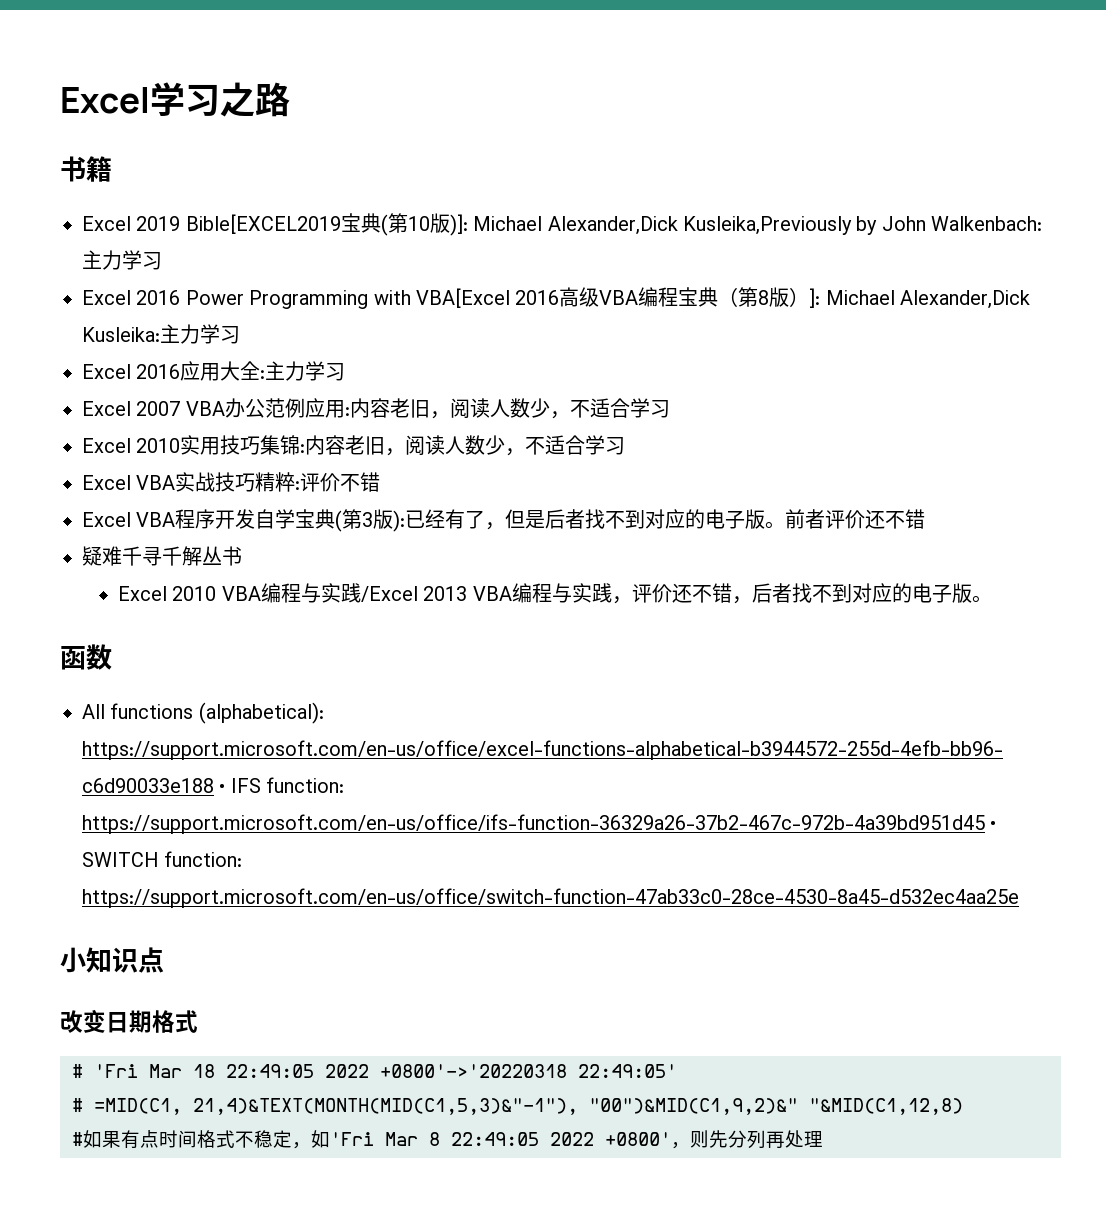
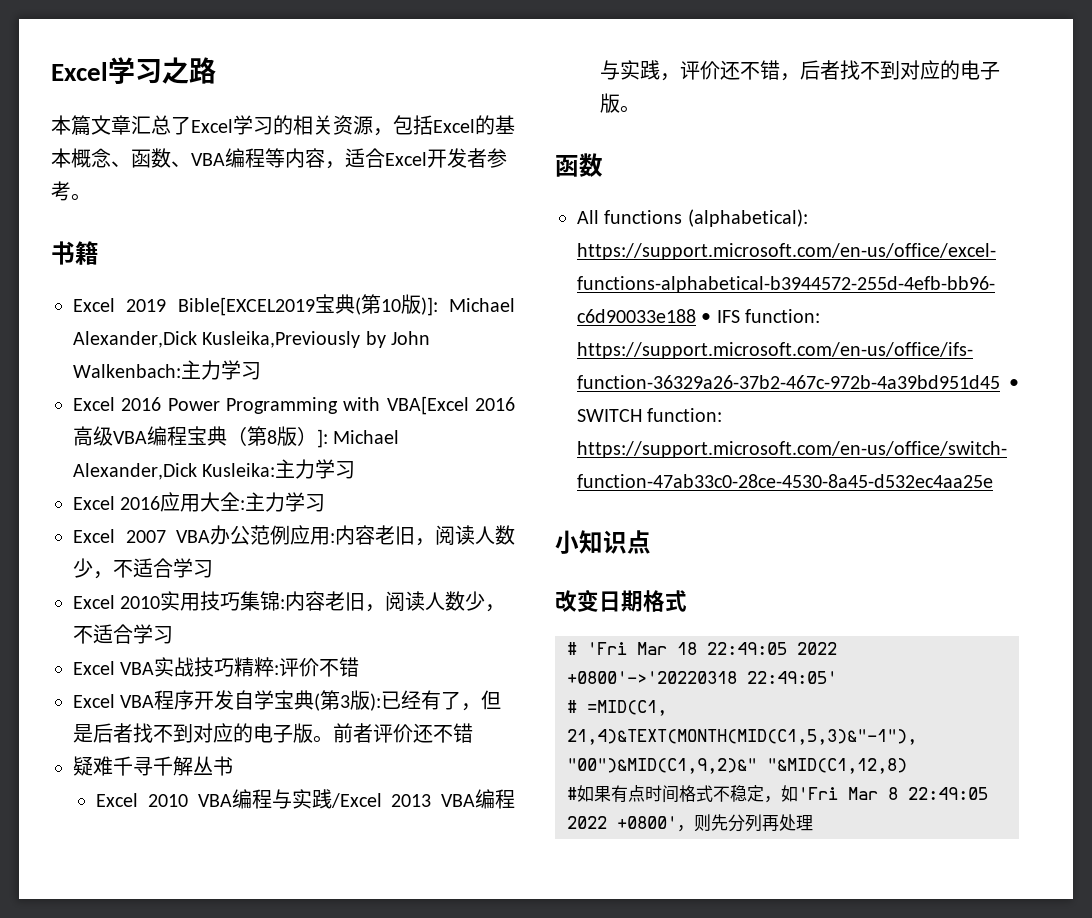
(290, 99) none -> [51,115,515,136] [51,148,507,169] [51,181,91,201] // 本篇文章汇总了Excel学习的相关资源，包括Excel的基本概念、函数、VBA编程等内容，适合Excel开发者参考。

